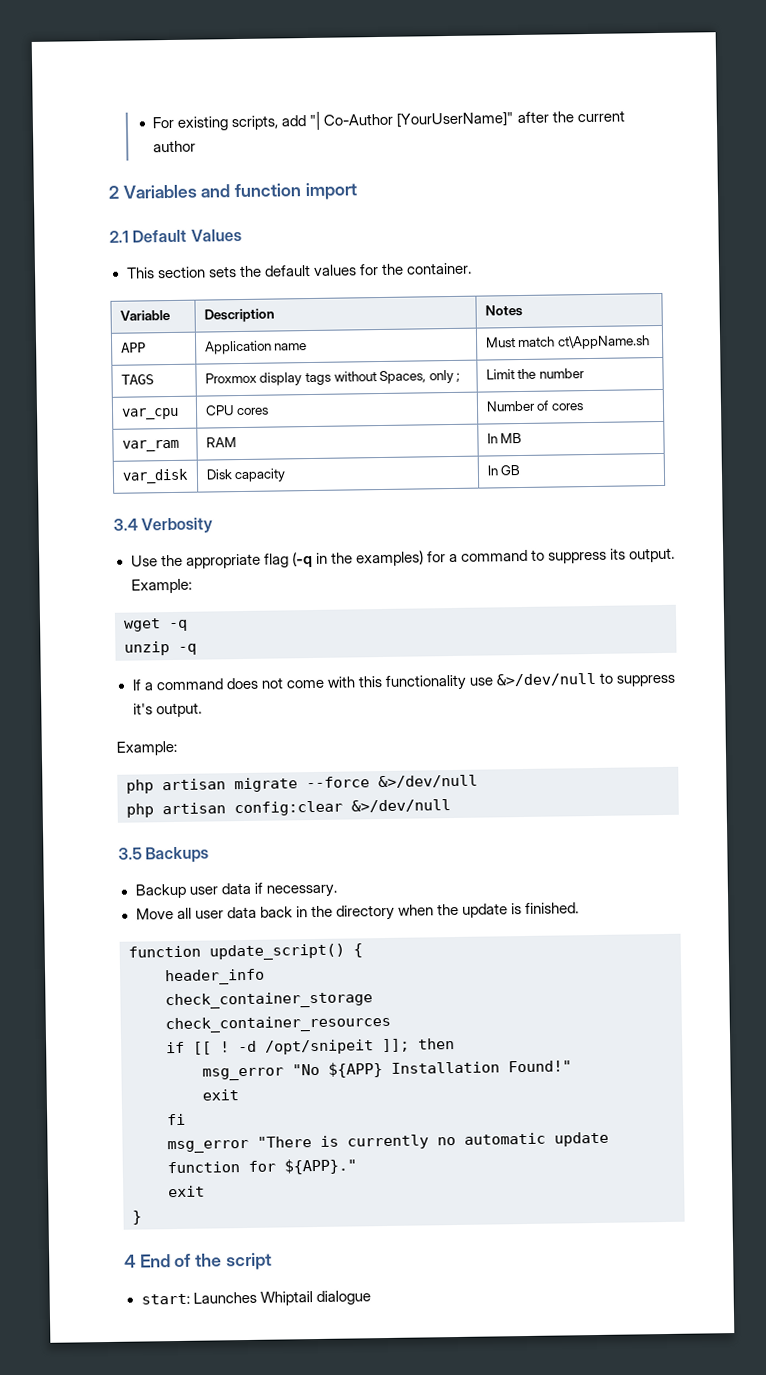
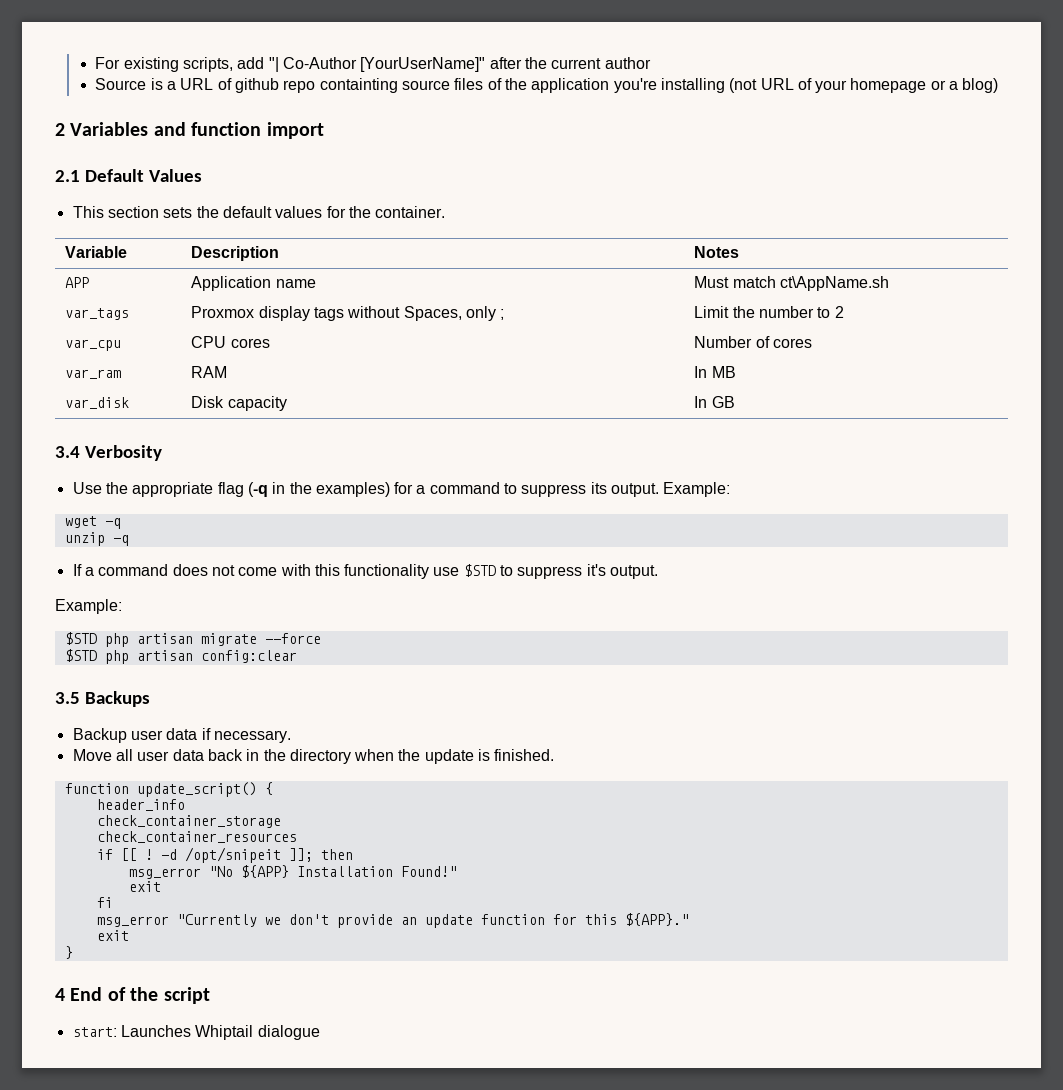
(197, 146) none -> [95,78,999,93] // Source is a URL of github repo containting source files of the application you're installing (not URL of your homepage or a blog)
[120,374,154,385] TAGS -> [65,308,130,320] var_tags
(585, 373) none -> [817,306,844,318] to 2
[496,672,596,687] &>/dev/null -> [463,564,496,577] $STD
(177, 748) none -> [64,632,97,645] $STD
[378,774,478,789] &>/dev/null // -> [64,649,97,662] // $STD
[351,799,451,813] &>/dev/null -> (297, 656) none
[257,1132,546,1150] "There is currently no automatic -> [176,914,417,928] "Currently we don't provide an
(276, 1166) none -> [584,914,617,925] this

